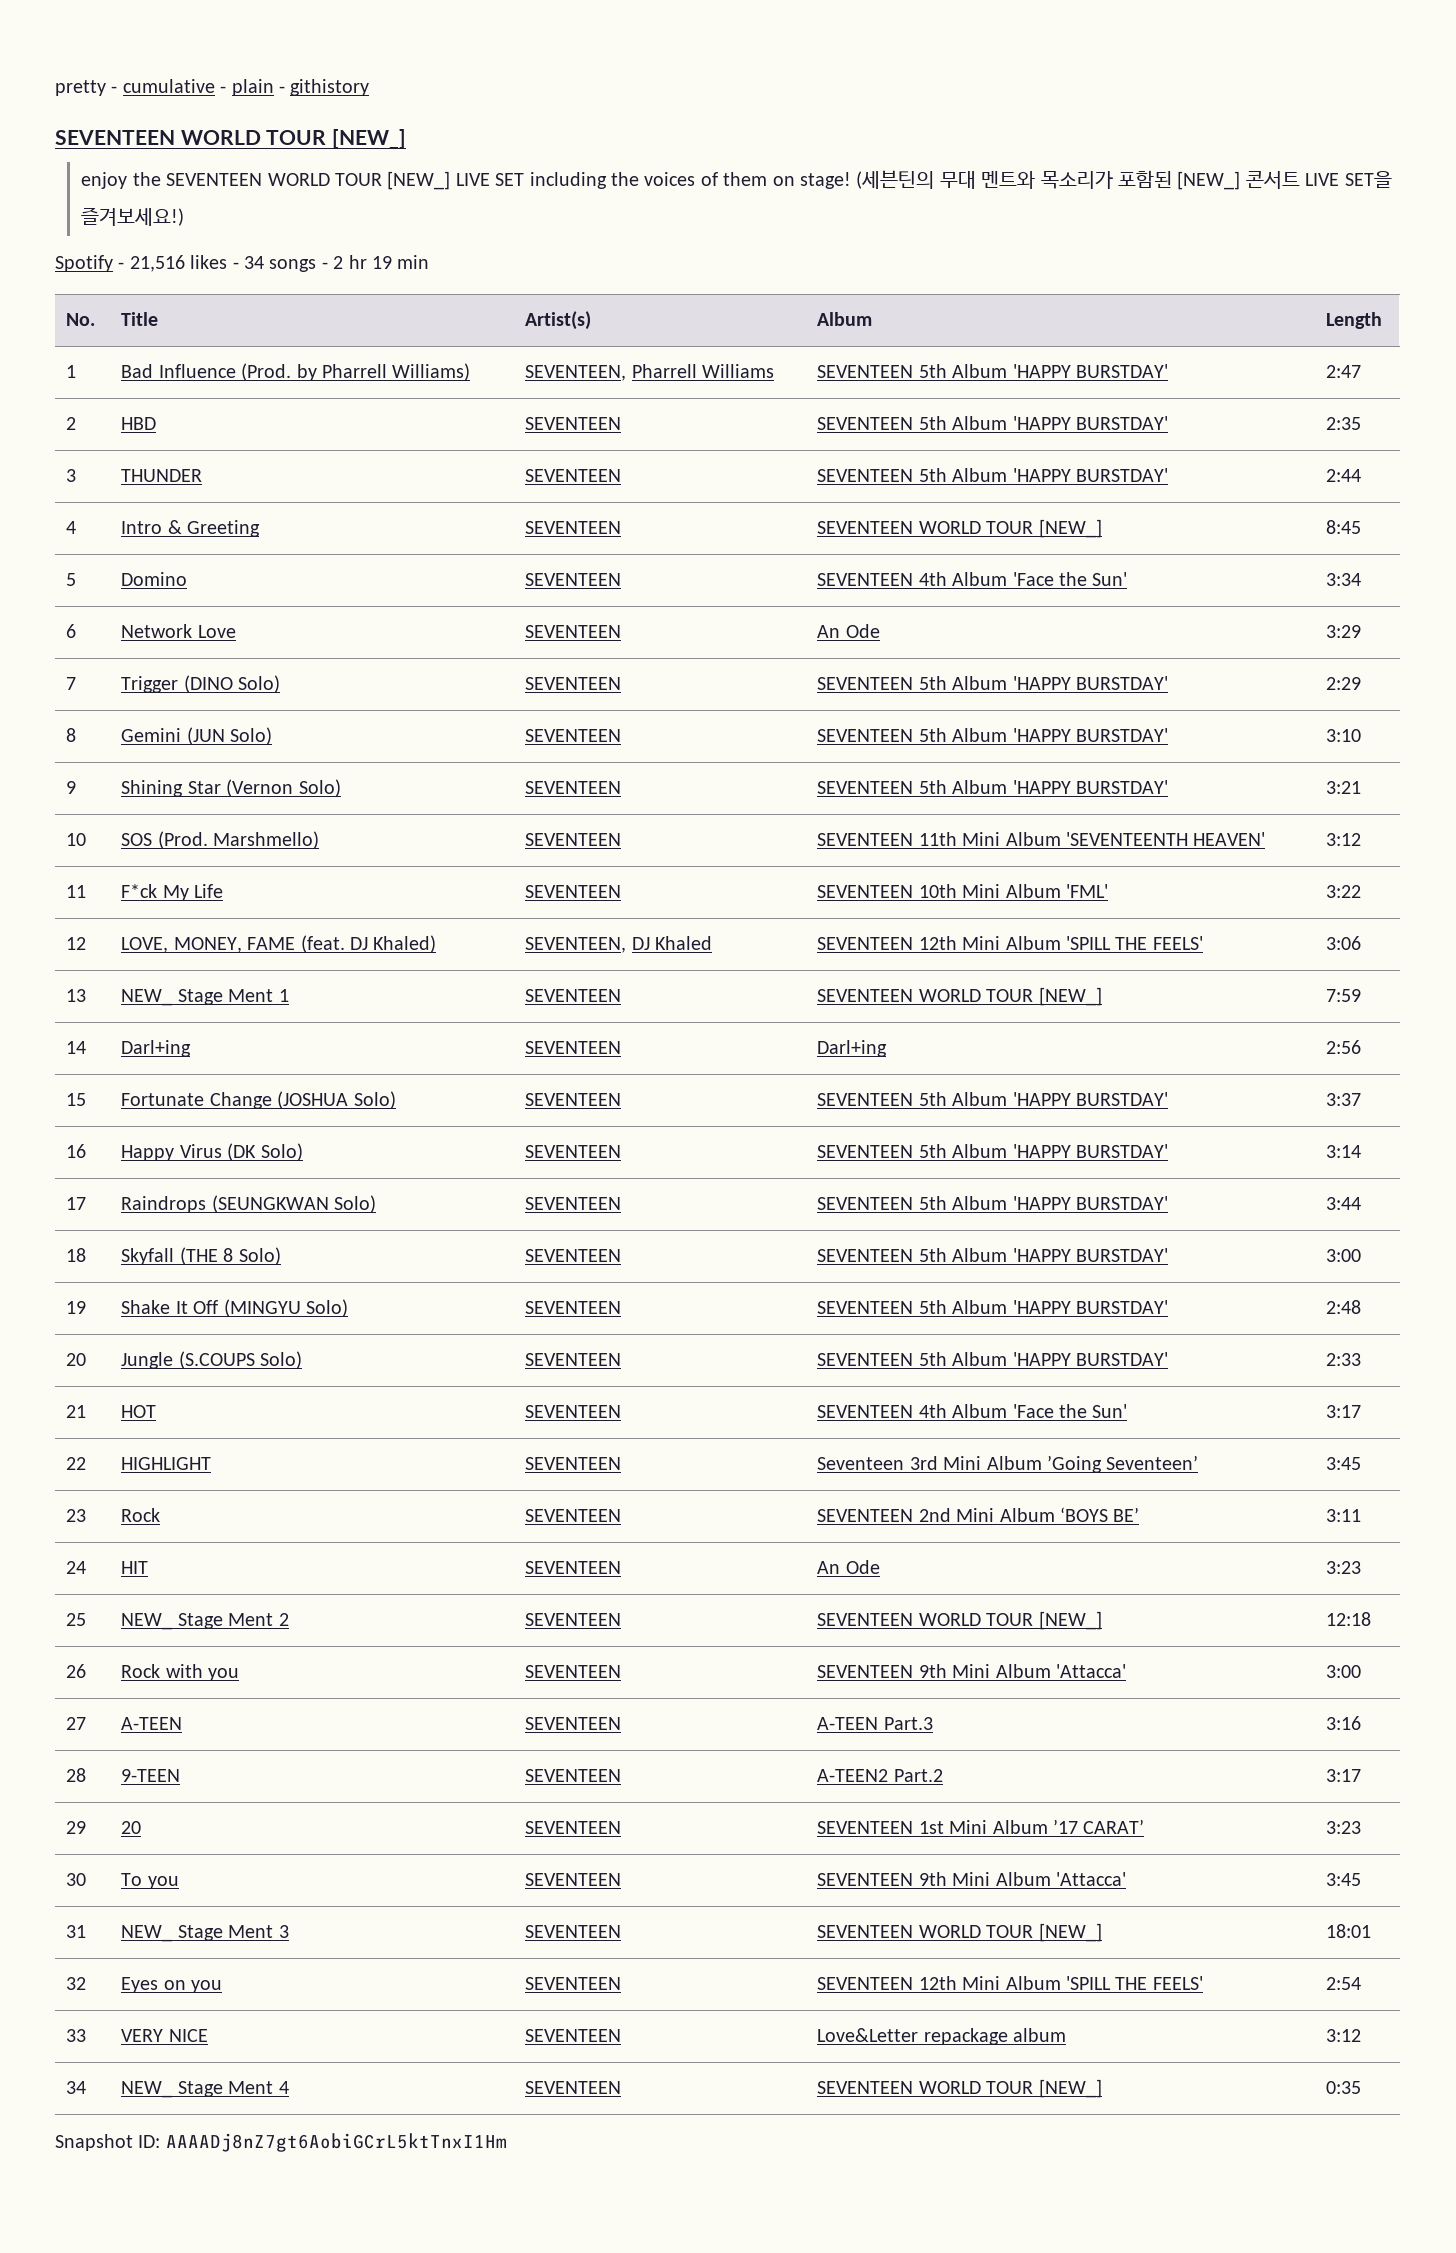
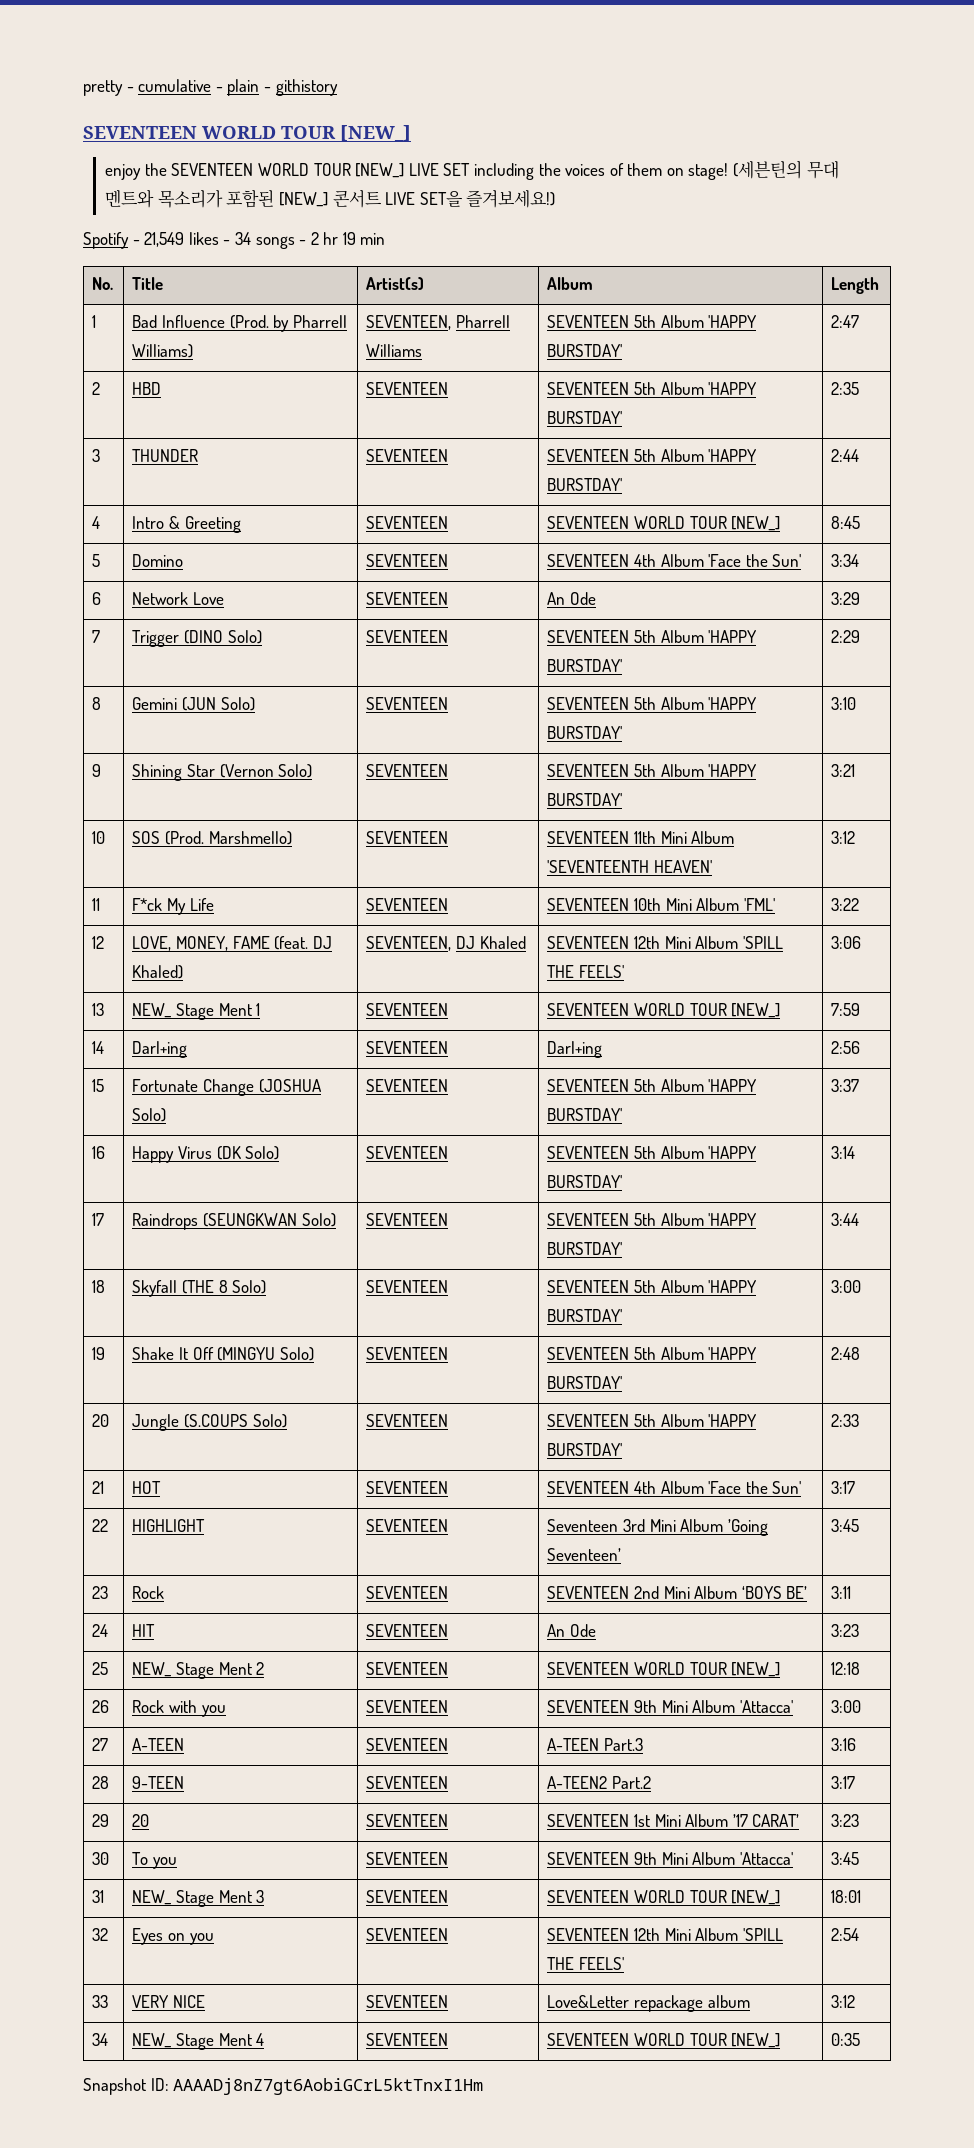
[129,255,185,272] 21,516 -> [144,232,185,247] 21,549

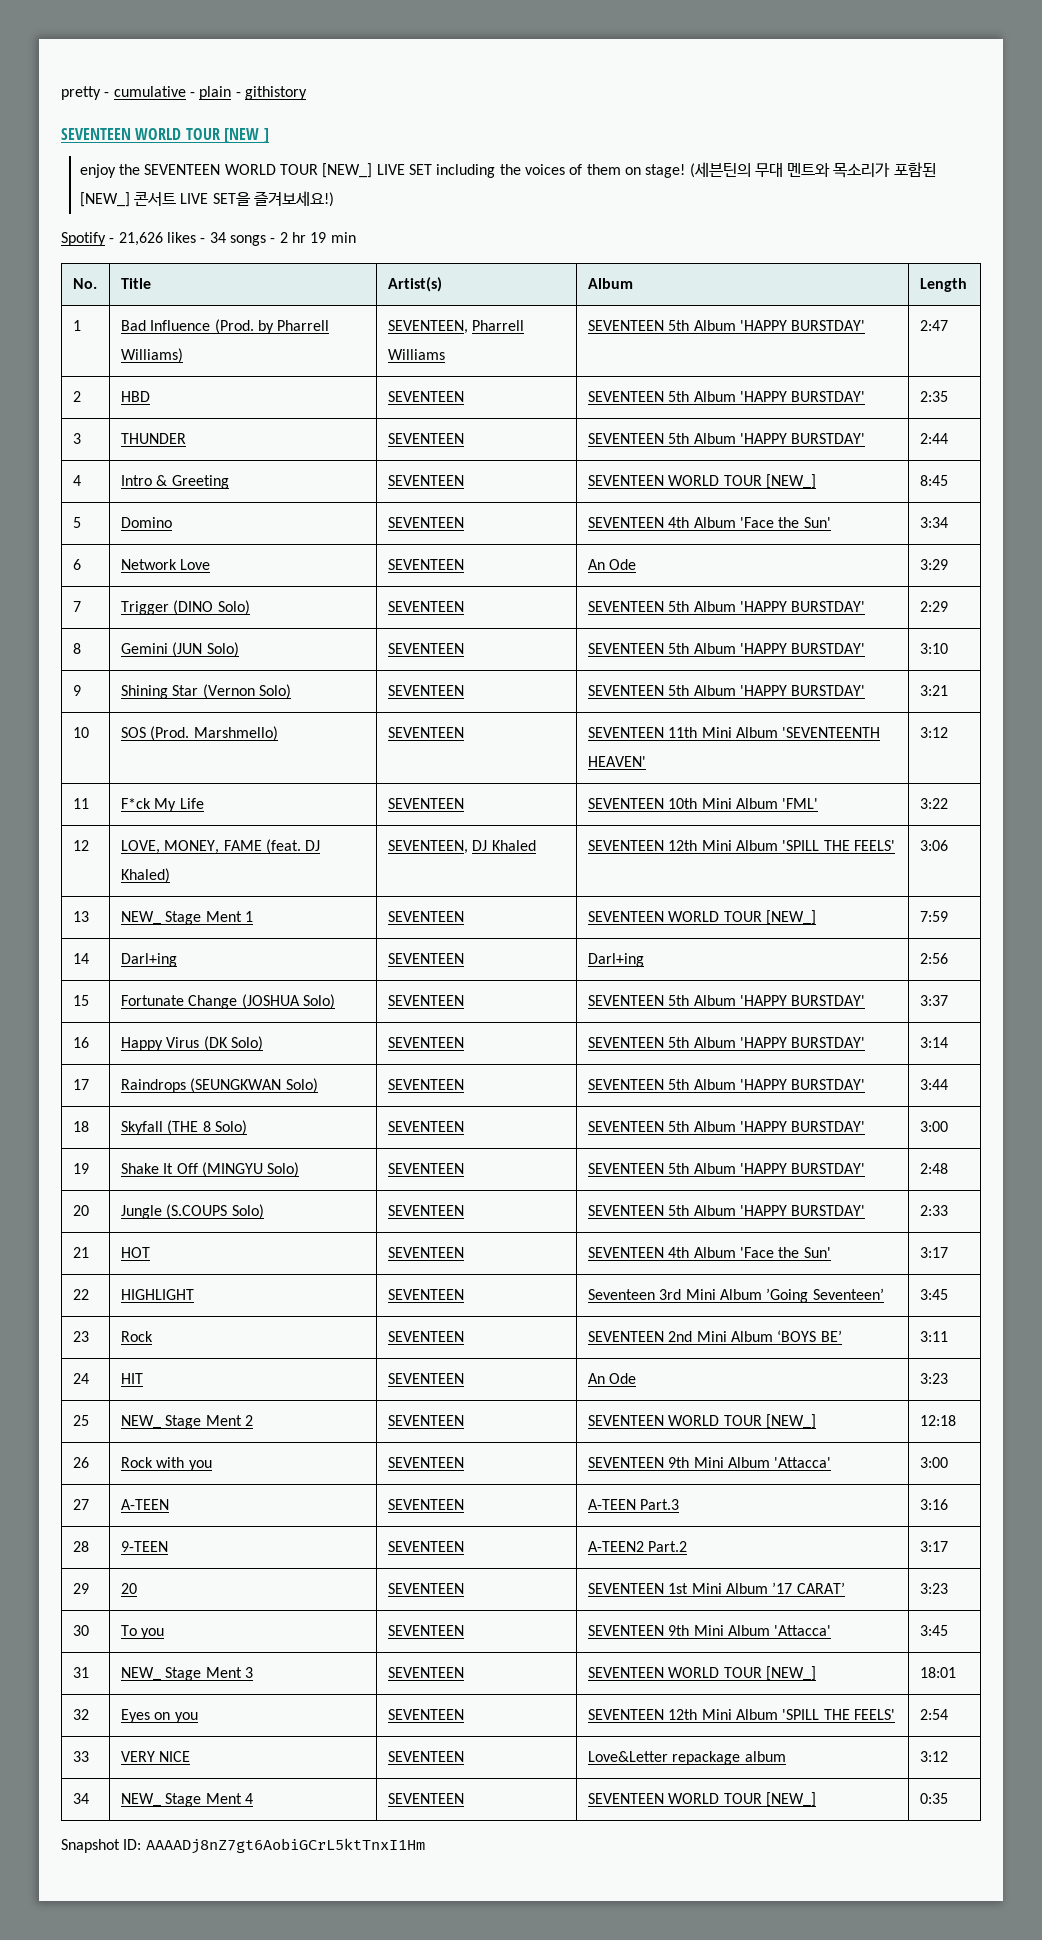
[144,232,185,247] 21,549 -> [118,232,163,246] 21,626

